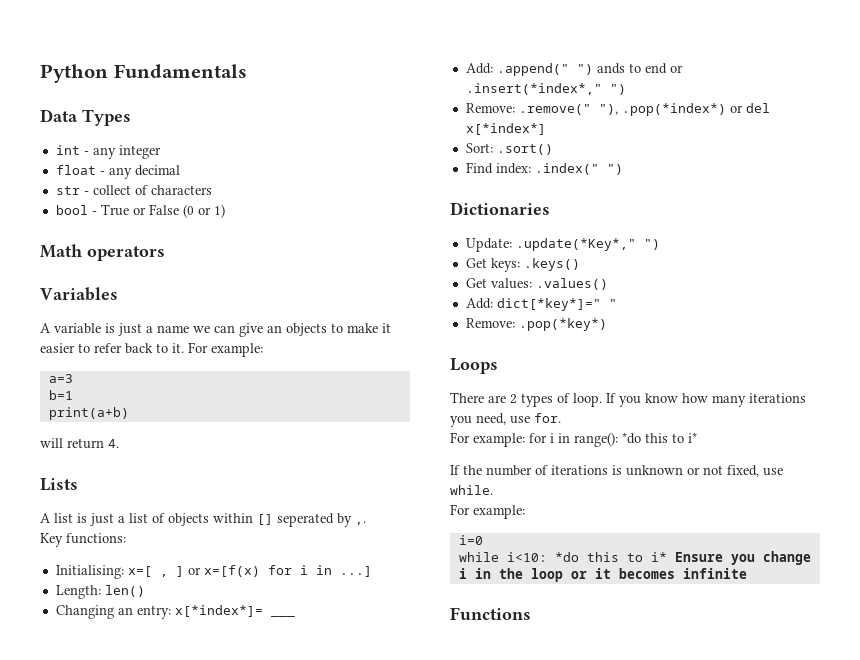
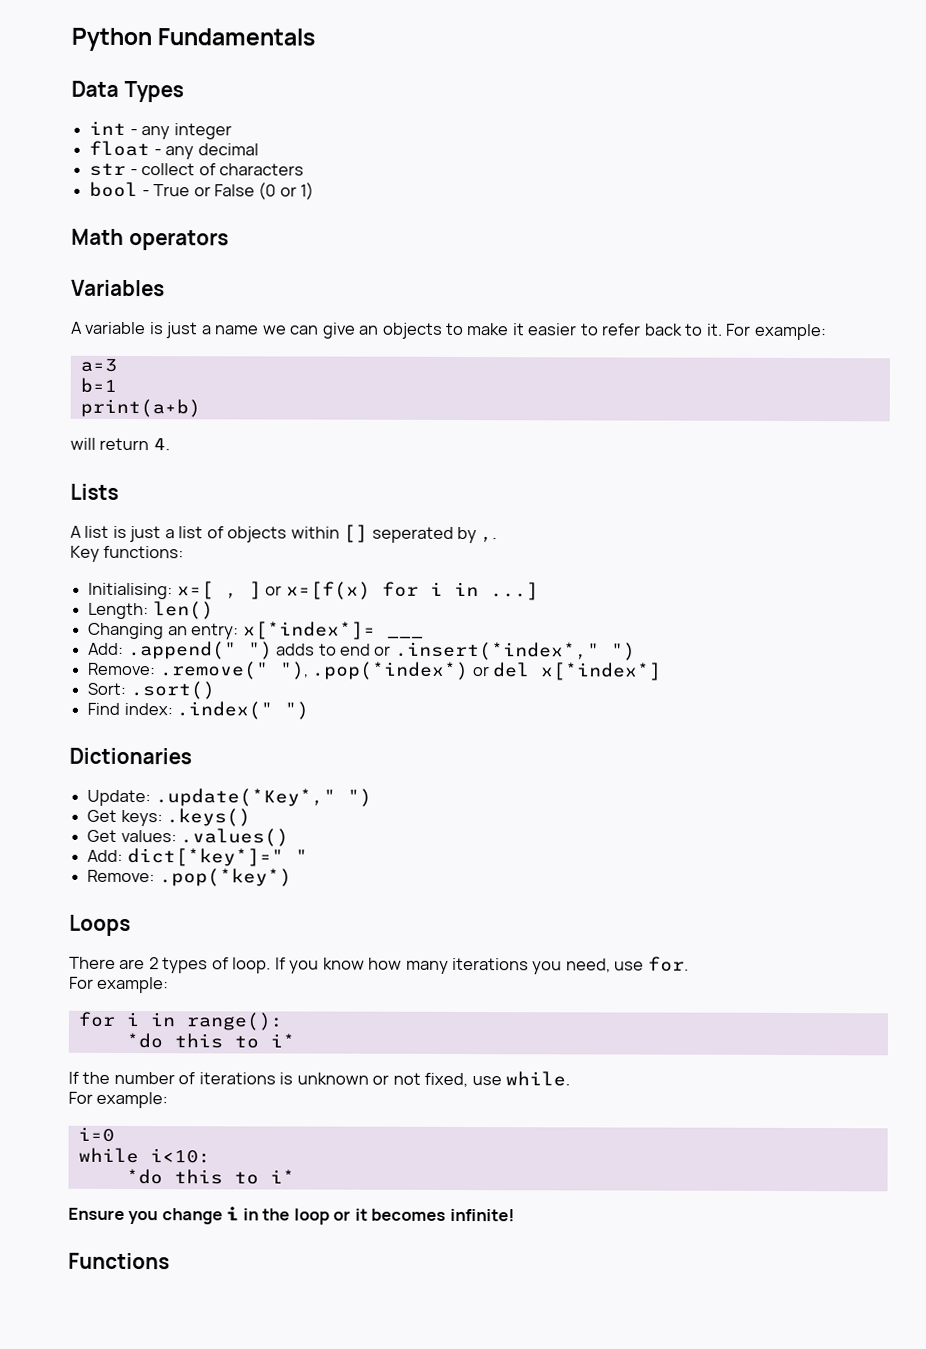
[596,63,625,74] ands -> [276,643,316,656] adds
(525, 440) none -> (170, 985) //
(618, 439) none -> (283, 1021) //
[554,552,667,562] *do this to i* -> [125,1169,295,1185] // *do this to i* //
[682,568,747,579] infinite -> [449,1208,515,1222] infinite!

